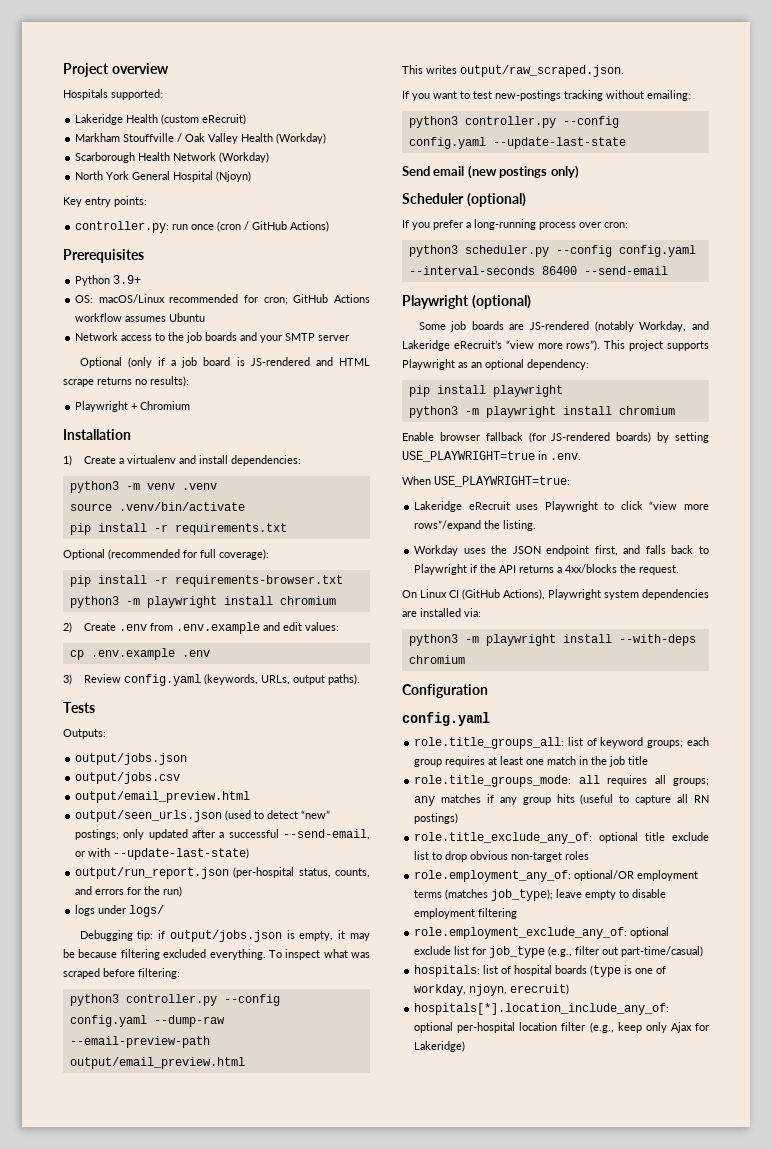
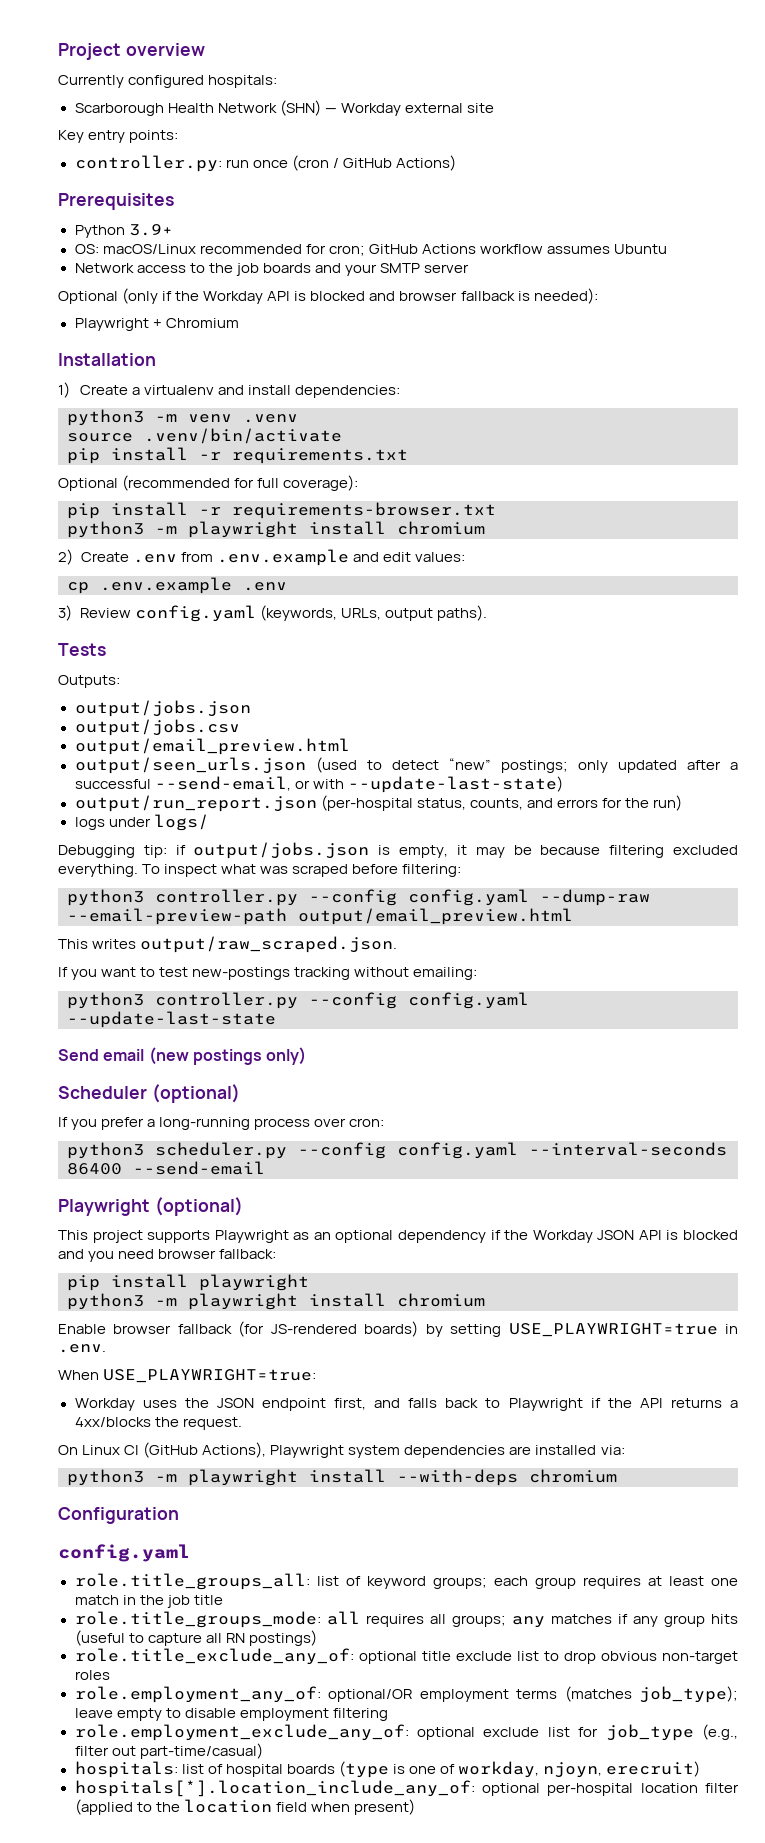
[63,89,163,100] [75,114,247,125] [75,133,327,144] [75,152,270,163] [75,171,252,182] Hospitals supported: // Lakeridge Health (custom eRecruit) // Markham Stouffville / Oak Valley Health (Workday) // Scarborough Health Network (Workday) // North York General Hospital (Njoyn) -> [58,75,278,88] [74,100,494,116] Currently configured hospitals: // Scarborough Health Network (SHN) — Workday external site
[171,357,370,368] [63,376,189,387] a job board is JS-rendered and HTML scrape returns no results): -> [175,288,598,304] the Workday API is blocked and browser fallback is needed):
[418,321,709,332] [402,340,601,351] Some job boards are JS-rendered (notably Workday, and Lakeridge eRecruit’s “view more rows”). -> (243, 1206) none
[527,359,589,370] dependency: -> [398,1230,738,1243] [58,1249,277,1262] dependency if the Workday JSON API is blocked and you need browser fallback:
[414,501,709,512] [414,520,537,531] // Lakeridge eRecruit uses Playwright to click “view more rows”/expand the listing. -> (317, 1376) none
[589,1022,709,1033] [414,1041,466,1052] (e.g., keep only Ajax for Lakeridge) -> [74,1799,415,1815] (applied to the location field when present)

